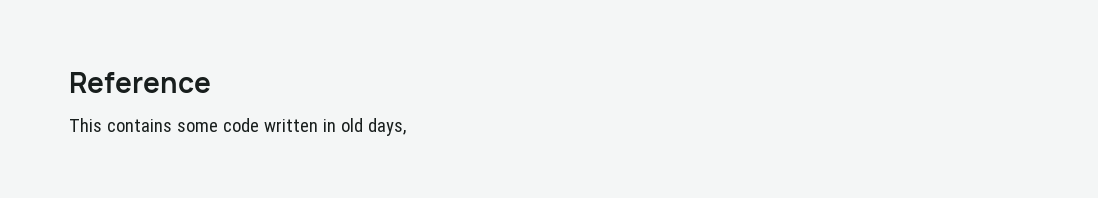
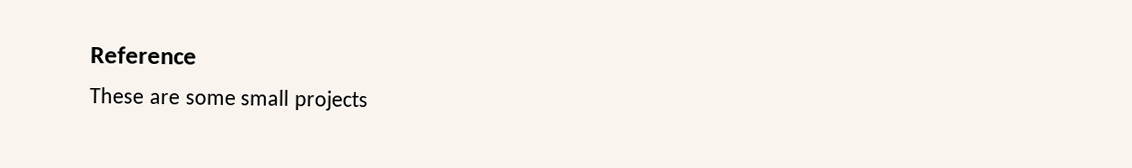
[69,118,406,136] This contains some code written in old days, -> [89,87,369,112] These are some small projects

